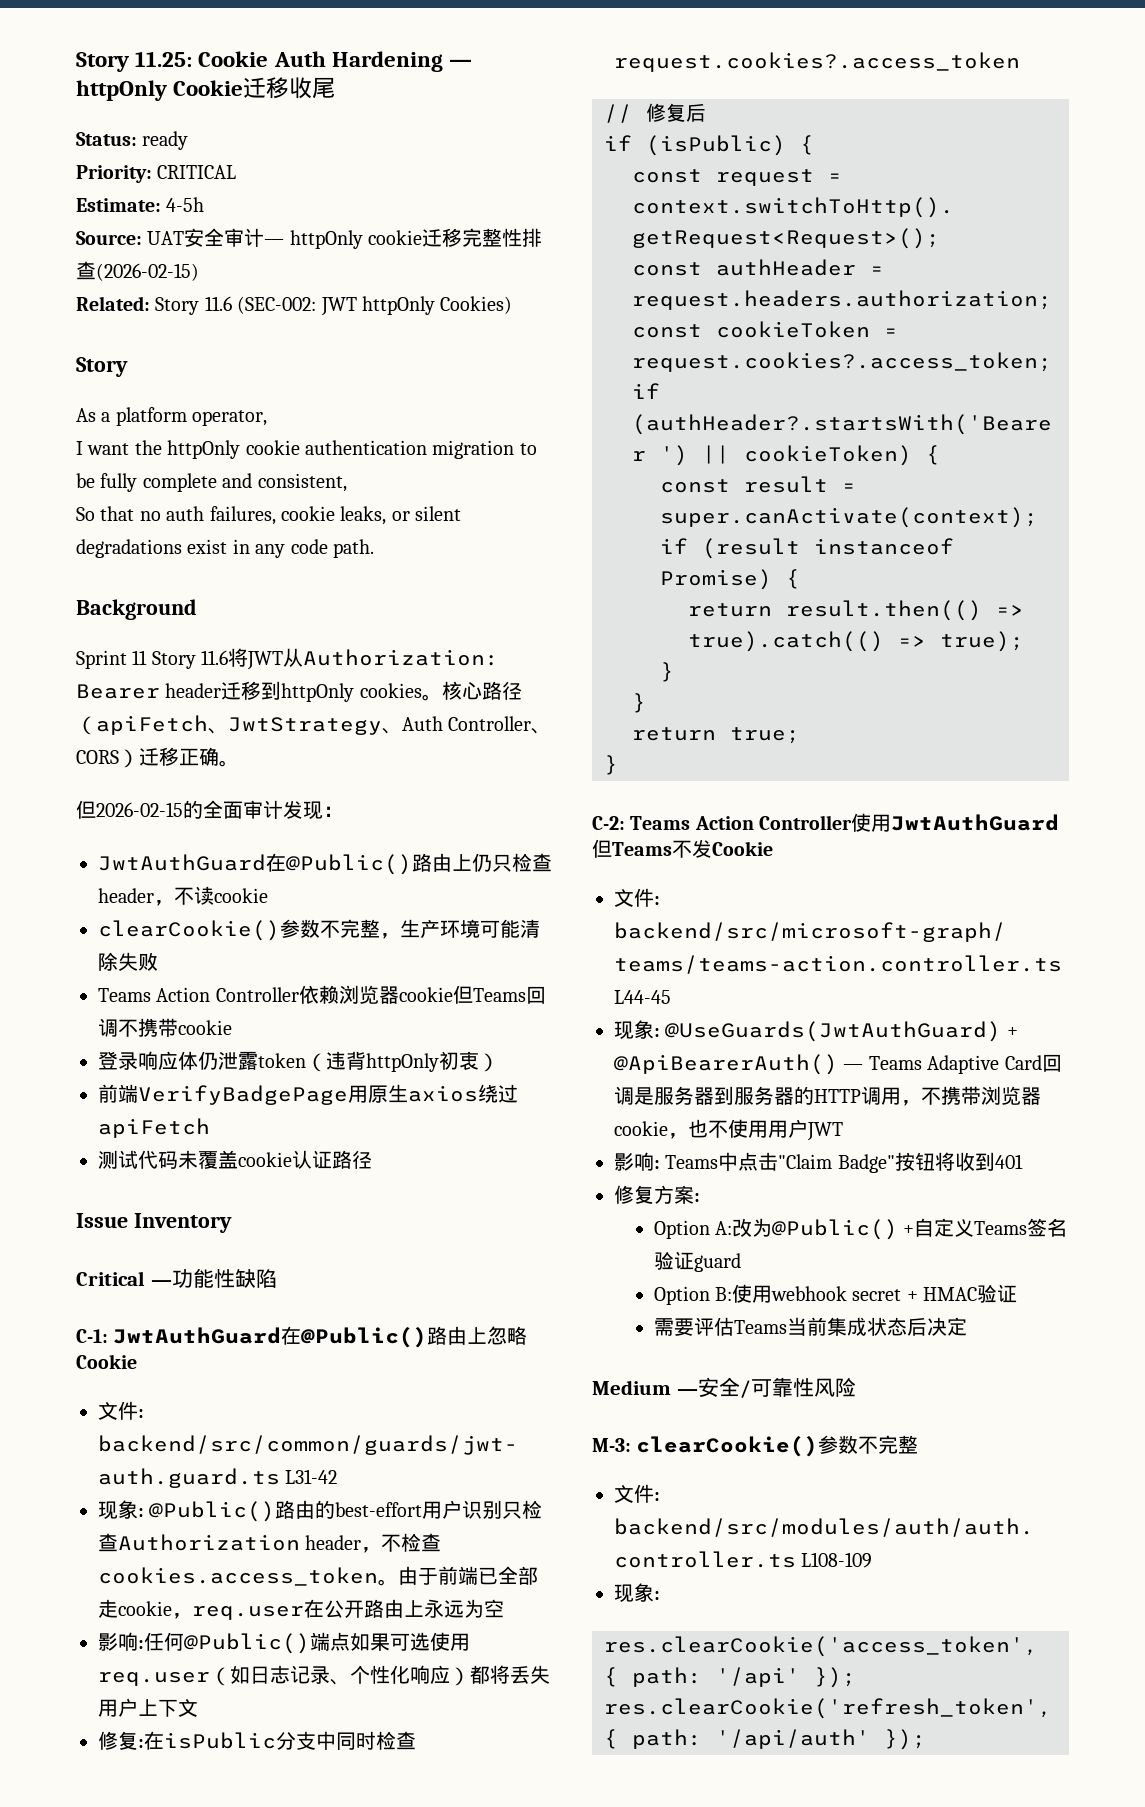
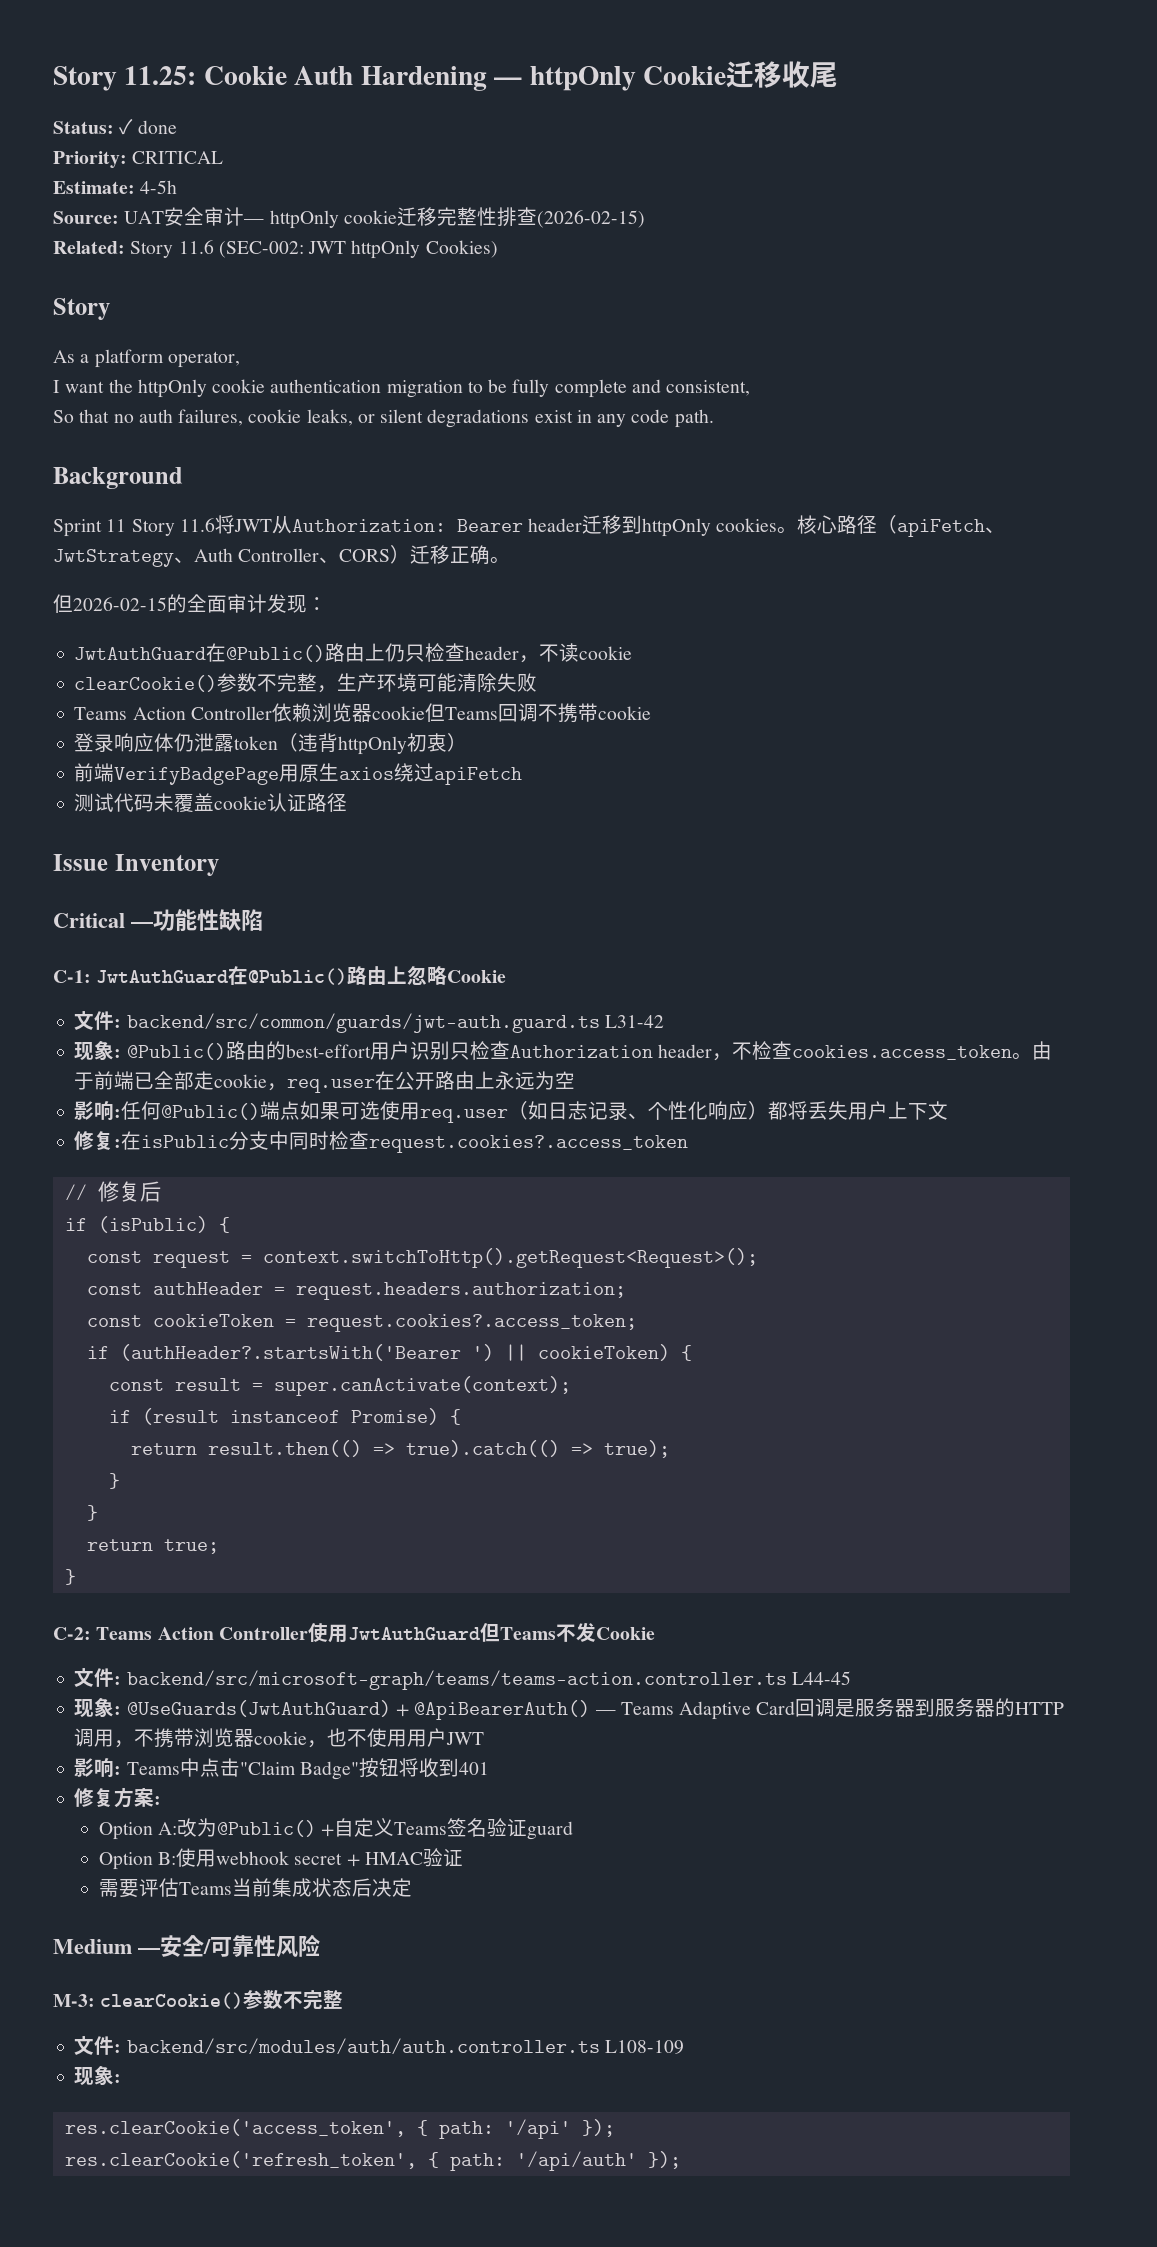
[142,131,189,150] ready -> [119,118,177,135] ✓ done

